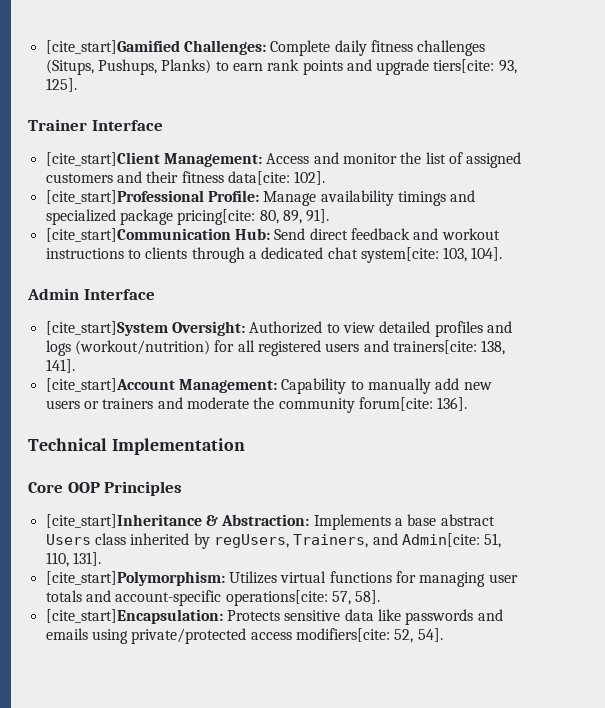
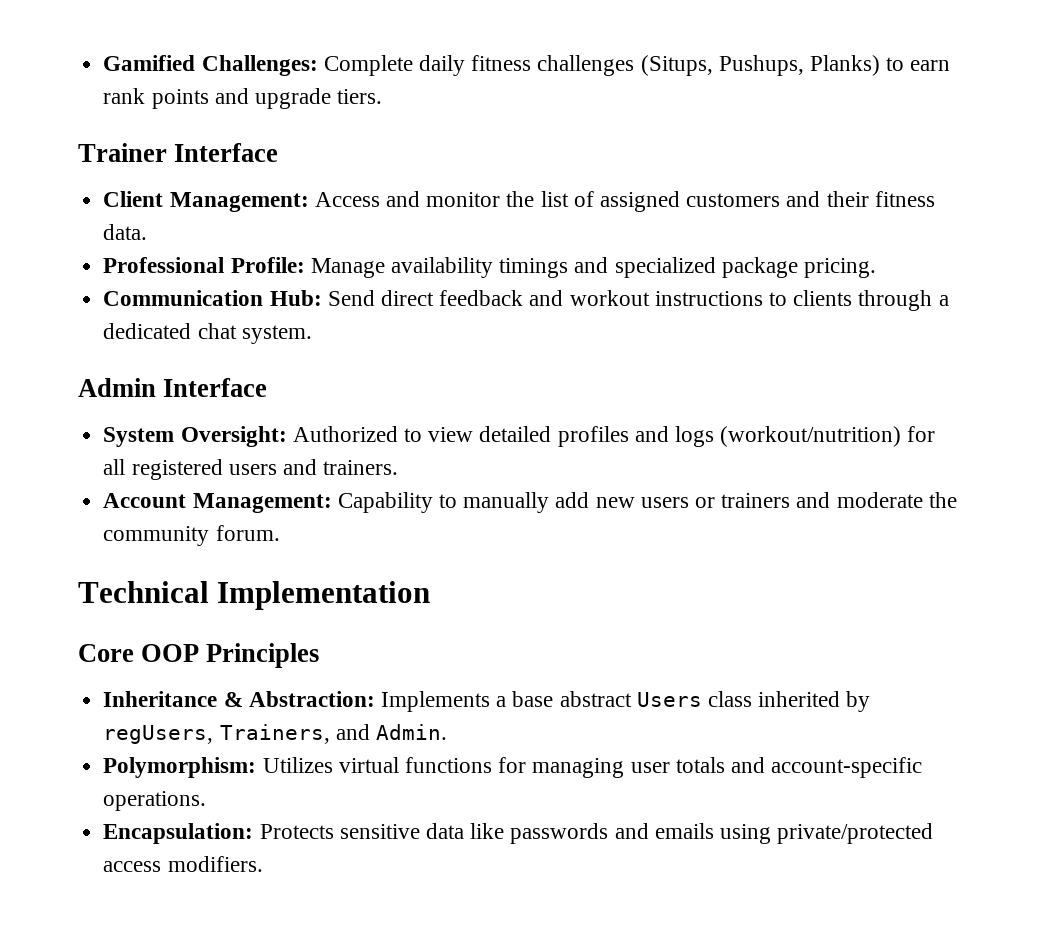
[45,40,180,54] [cite_start]Gamified -> [103,55,196,71] Gamified
[433,59,517,74] [45,78,77,92] tiers[cite: 93, 125]. -> [337,89,383,104] tiers.
[45,152,160,166] [cite_start]Client -> [103,191,164,207] Client
[227,171,326,185] [45,190,204,204] data[cite: 102]. // [cite_start]Professional -> [103,224,148,240] [103,257,225,273] data. // Professional
[177,209,330,225] [45,228,231,242] pricing[cite: 80, 89, 91]. // [cite_start]Communication -> [803,258,876,278] [103,290,264,306] pricing. // Communication
[360,247,503,263] system[cite: 103, 104]. -> [241,325,312,344] system.
[45,321,168,336] [cite_start]System -> [103,427,175,447] System
[392,340,506,355] [45,359,75,373] [45,378,175,392] trainers[cite: 138, 141]. // [cite_start]Account -> [323,460,399,475] [103,493,187,508] trainers. // Account
[358,397,468,411] forum[cite: 136]. -> [215,525,280,541] forum.
[45,514,202,528] [cite_start]Inheritance -> [103,691,218,707] Inheritance
[401,533,502,548] [45,552,101,567] [45,571,225,586] Admin[cite: 51, 110, 131]. // [cite_start]Polymorphism: -> [375,724,447,740] [103,757,257,778] Admin. // Polymorphism:
[225,590,381,606] [45,609,223,624] operations[cite: 57, 58]. // [cite_start]Encapsulation: -> [103,791,207,811] [103,823,254,844] operations. // Encapsulation:
[295,628,443,643] modifiers[cite: 52, 54]. -> [167,856,263,872] modifiers.

